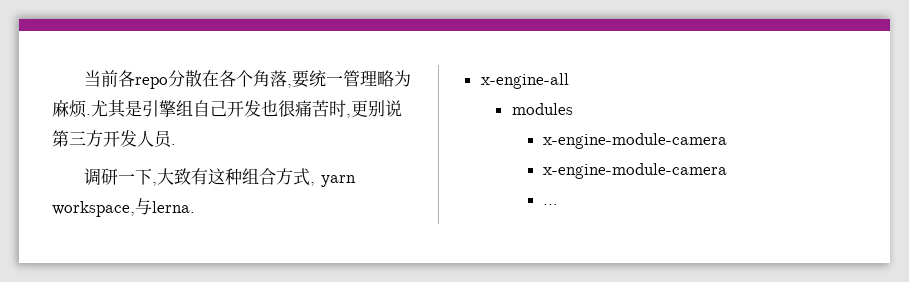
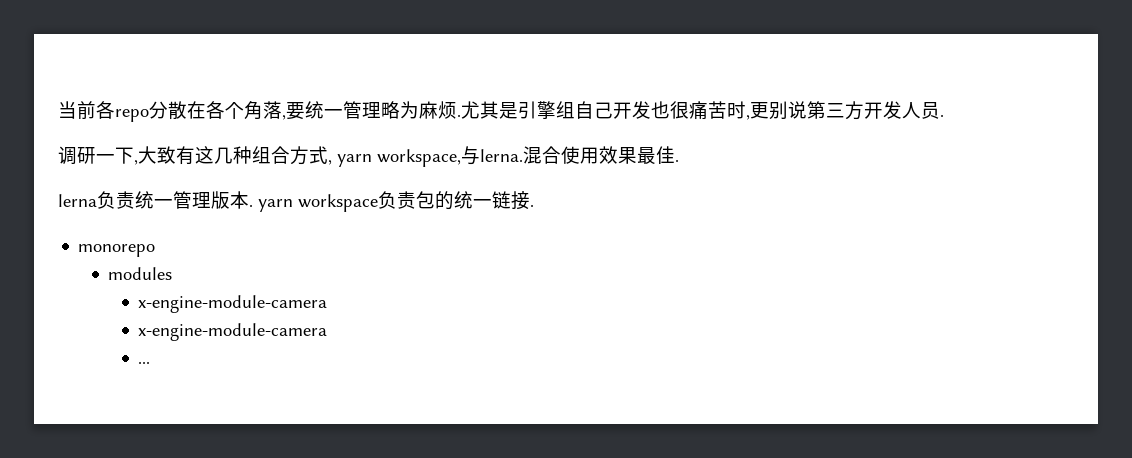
(225, 176) none -> [214,147,233,164] 几
[480,73,569,89] // x-engine-all -> [523,146,679,164] [58,191,534,212] [78,244,156,257] 混合使用效果最佳. // lerna负责统一管理版本. yarn workspace负责包的统一链接. // monorepo

